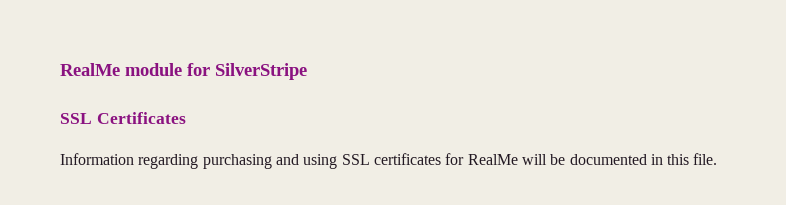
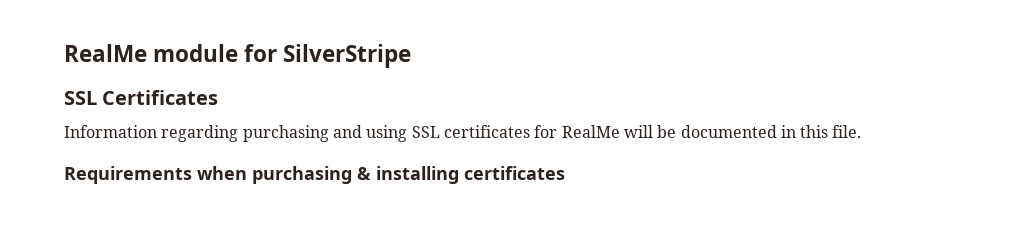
(718, 159) none -> [64,166,565,184] // Requirements when purchasing & installing certificates

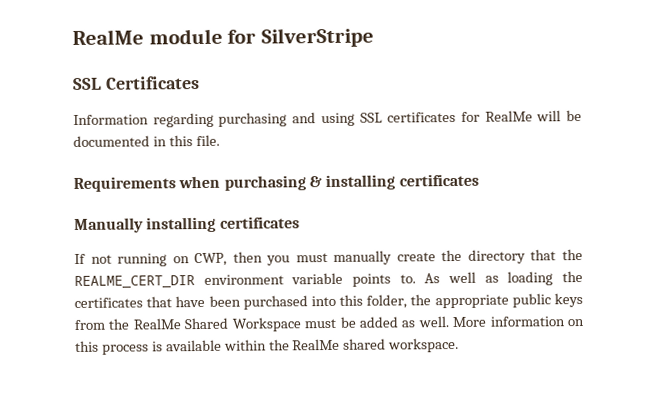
(565, 173) none -> [74,216,300,233] [74,249,583,267] [74,270,584,289] [74,293,583,310] [74,316,585,332] [75,337,460,355] // Manually installing certificates // If not running on CWP, then you must manually create the directory that the REALME_CERT_DIR environment variable points to. As well as loading the certificates that have been purchased into this folder, the appropriate public keys from the RealMe Shared Workspace must be added as well. More information on this process is available within the RealMe shared workspace.

